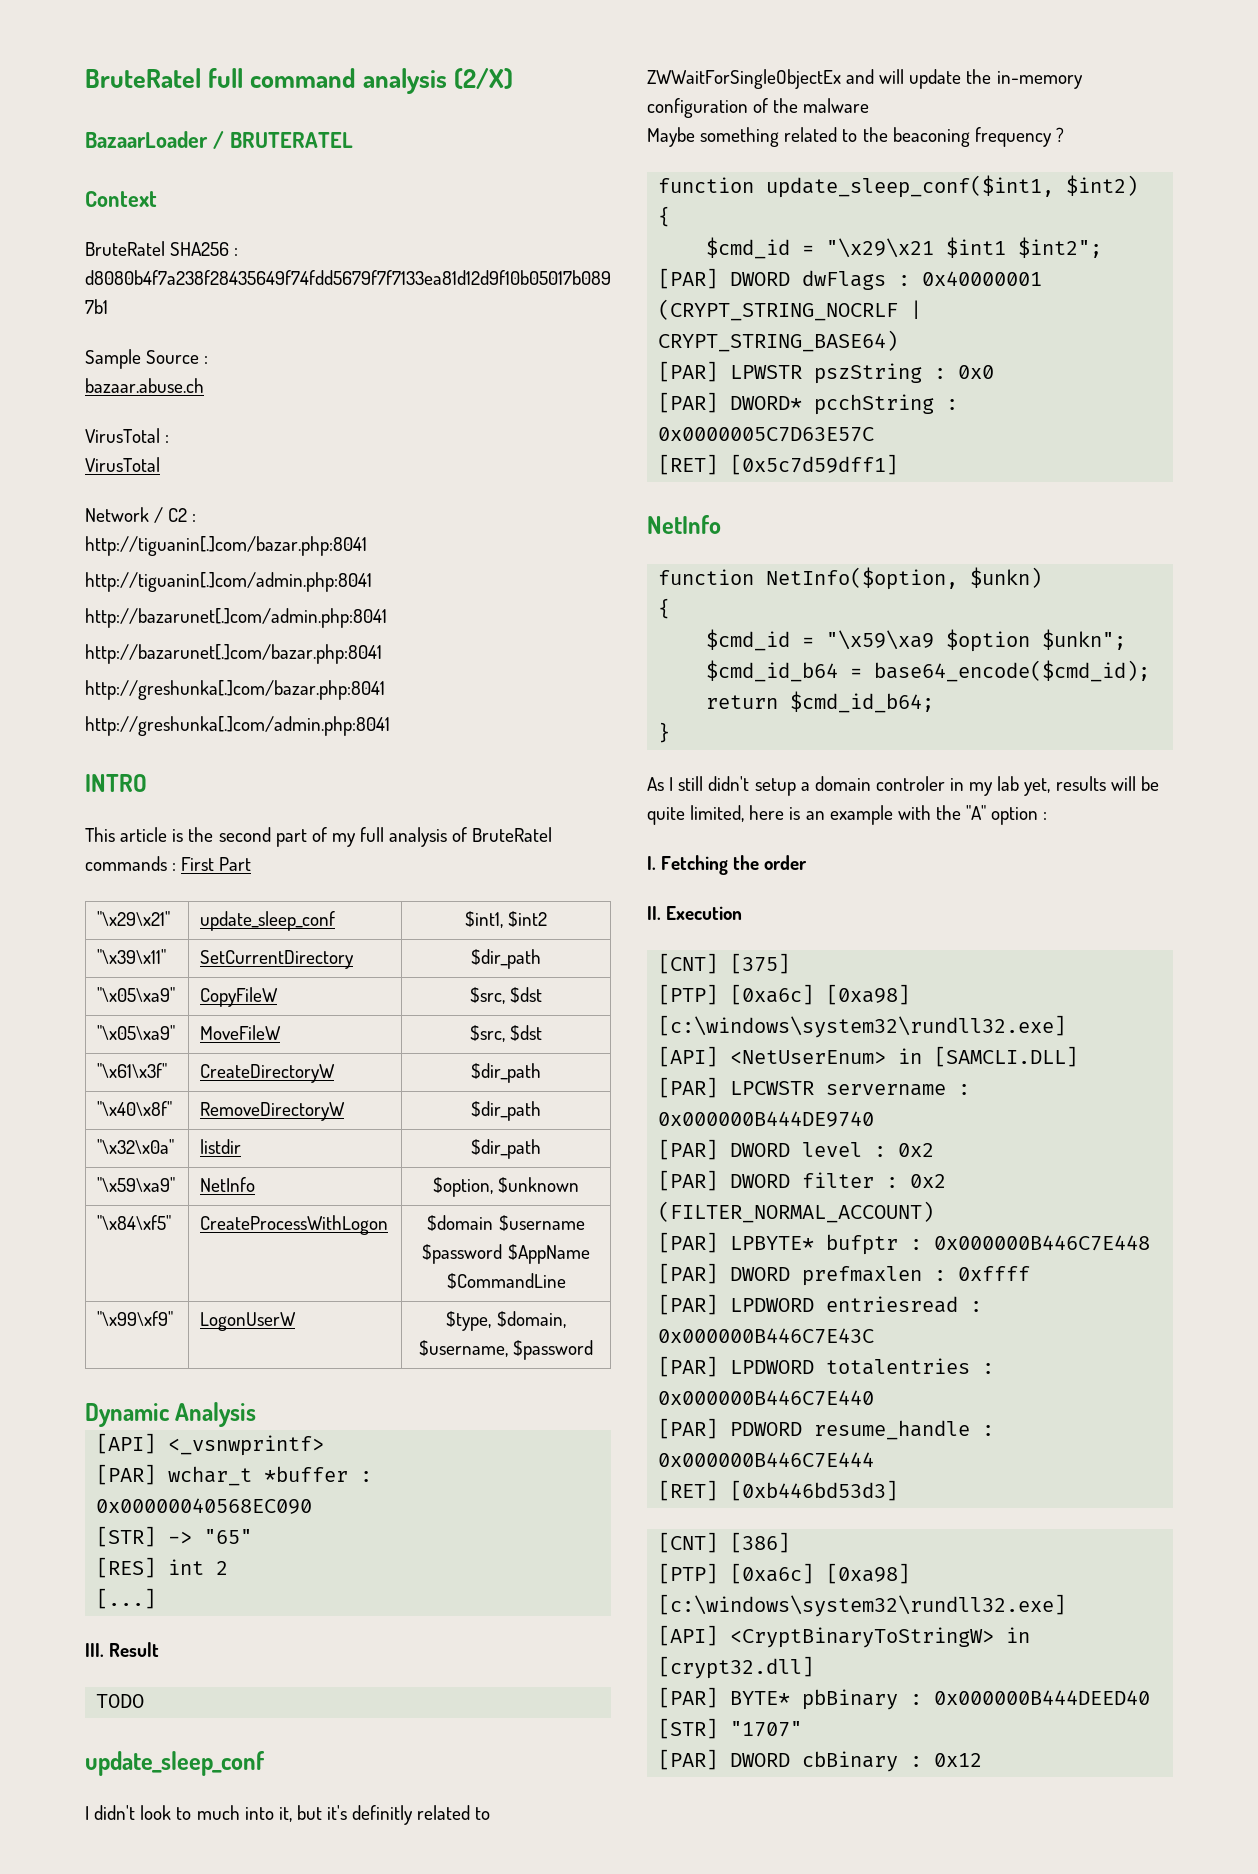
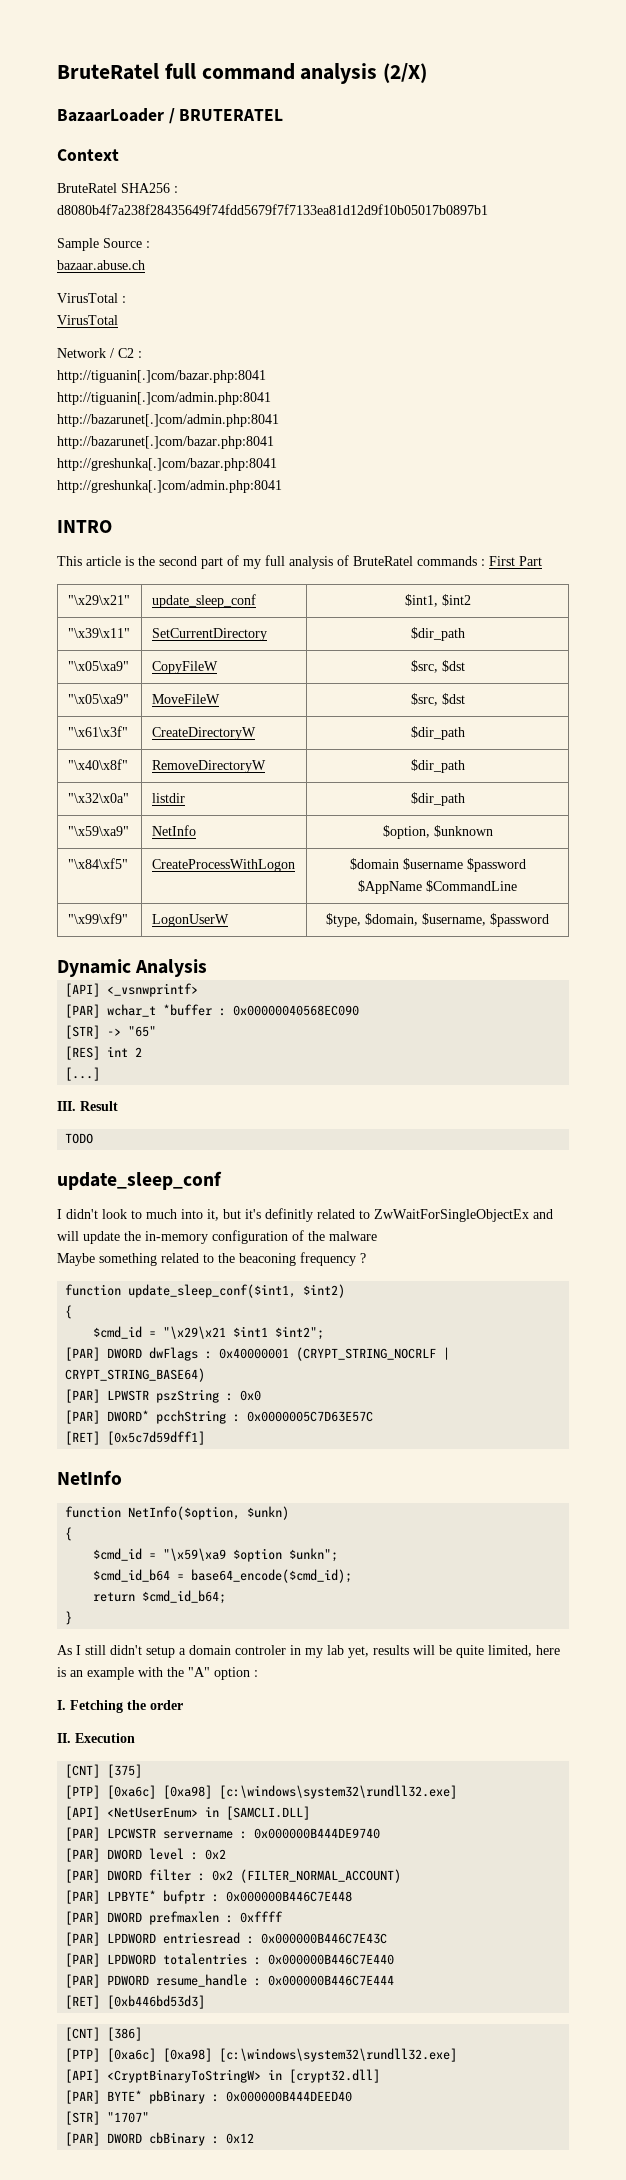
[647,69,841,89] ZWWaitForSingleObjectEx -> [374,1209,529,1222] ZwWaitForSingleObjectEx

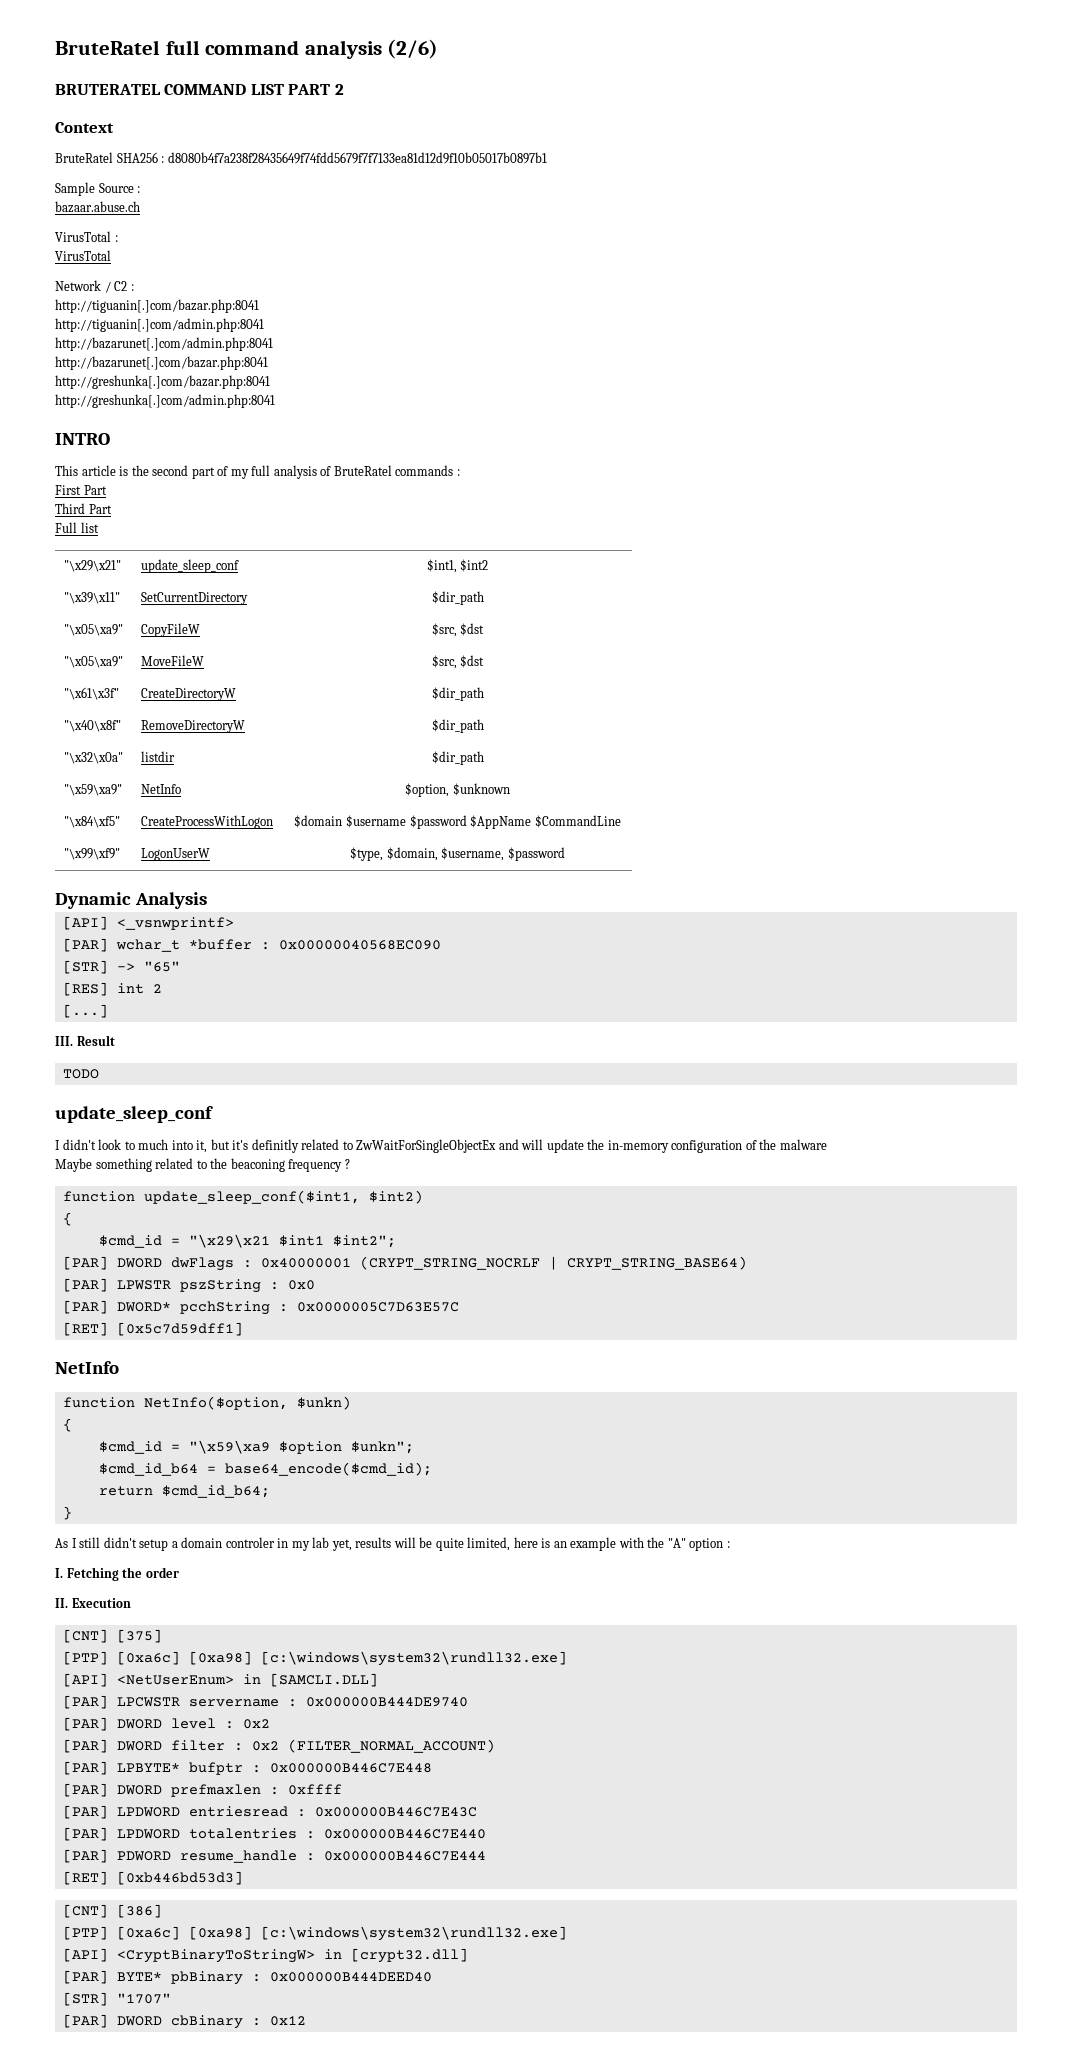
[383,63,428,83] [57,108,284,124] (2/X) // BazaarLoader / BRUTERATEL -> [387,39,439,59] [55,84,344,95] (2/6) // BRUTERATEL COMMAND LIST PART 2
(485, 562) none -> (460, 472) //
(542, 561) none -> [55,503,112,514] [55,522,99,533] // Third Part // Full list

